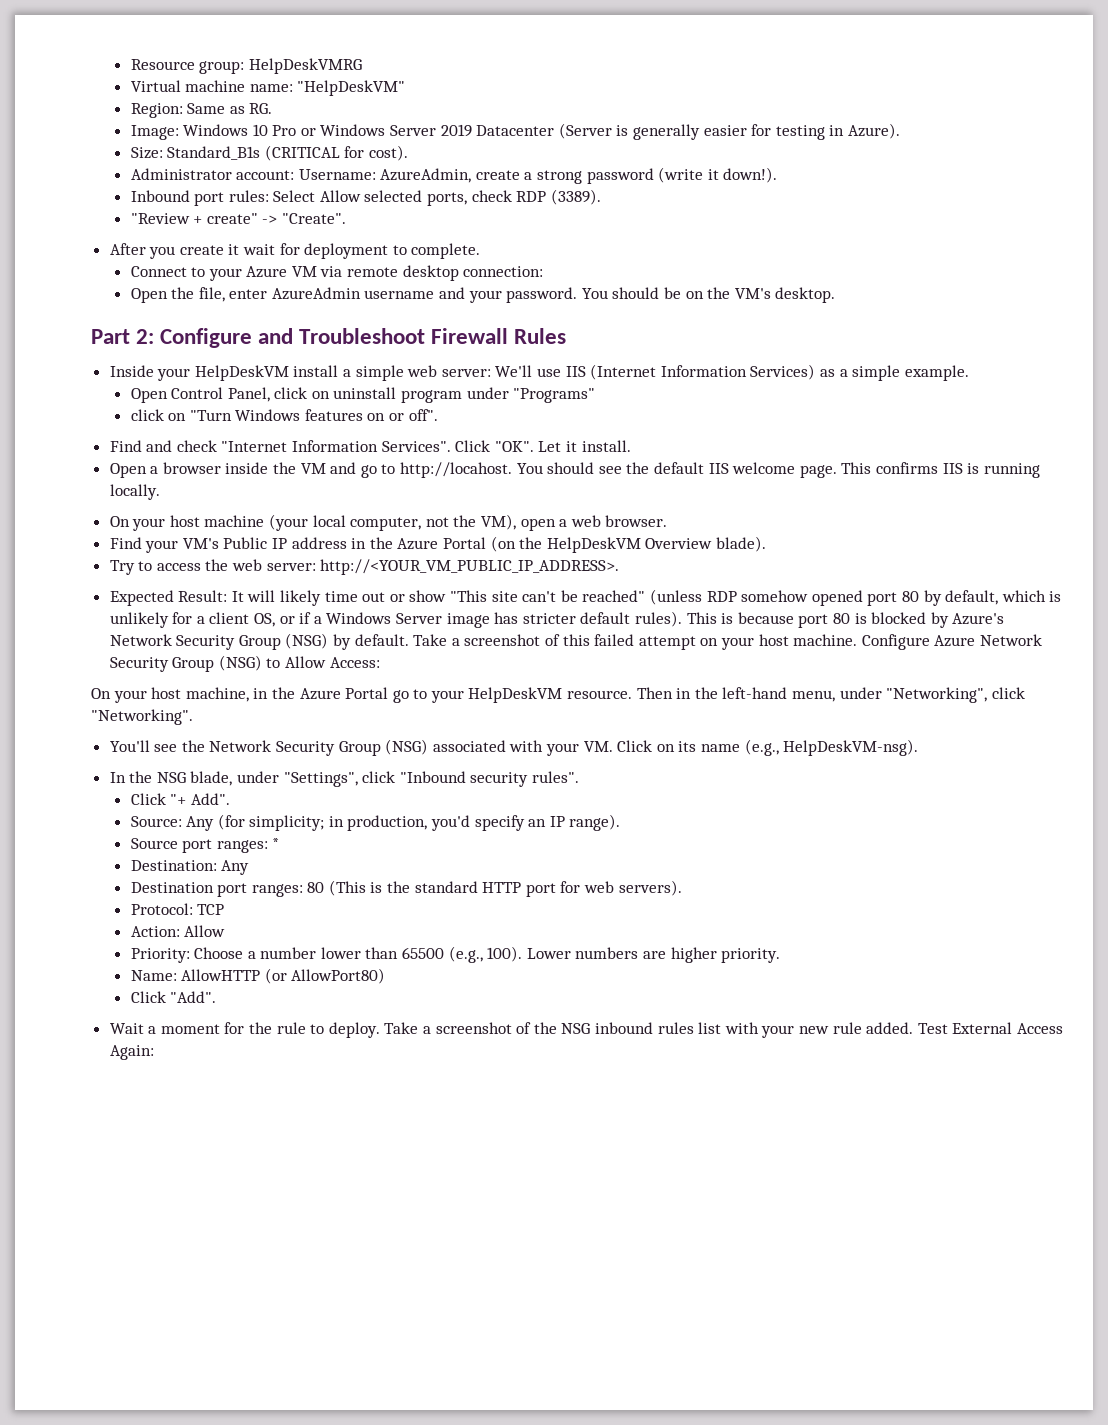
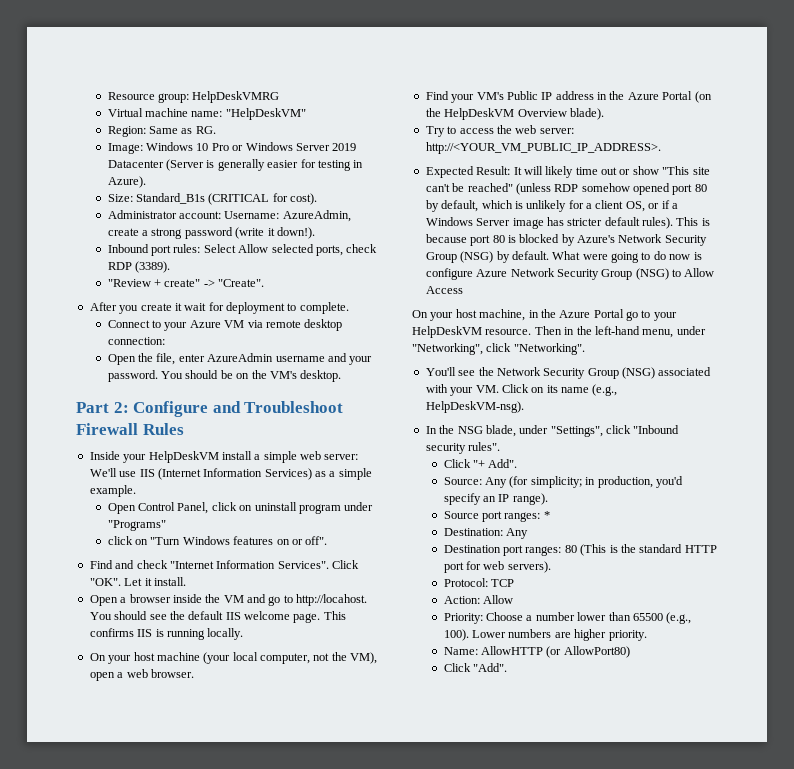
[413,634,930,650] Take a screenshot of this failed attempt on your host machine. Configure -> [552,251,702,263] [425,268,473,280] What were going to do now is configure
[329,657,380,668] Access: -> [425,286,463,294] Access
[109,1022,1063,1038] [109,1045,154,1060] // Wait a moment for the rule to deploy. Take a screenshot of the NSG inbound rules list with your new rule added. Test External Access Again: -> (508, 667) none

